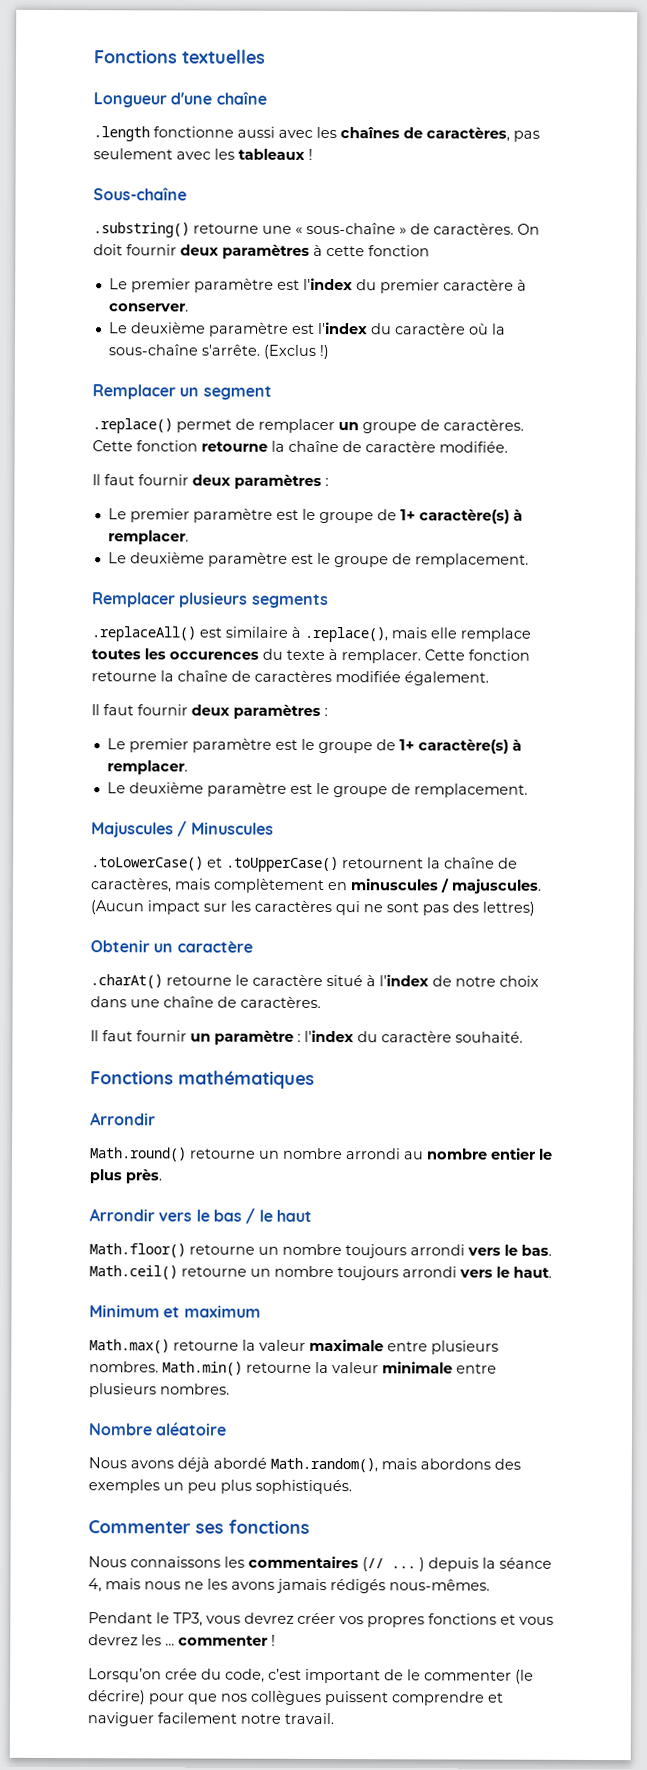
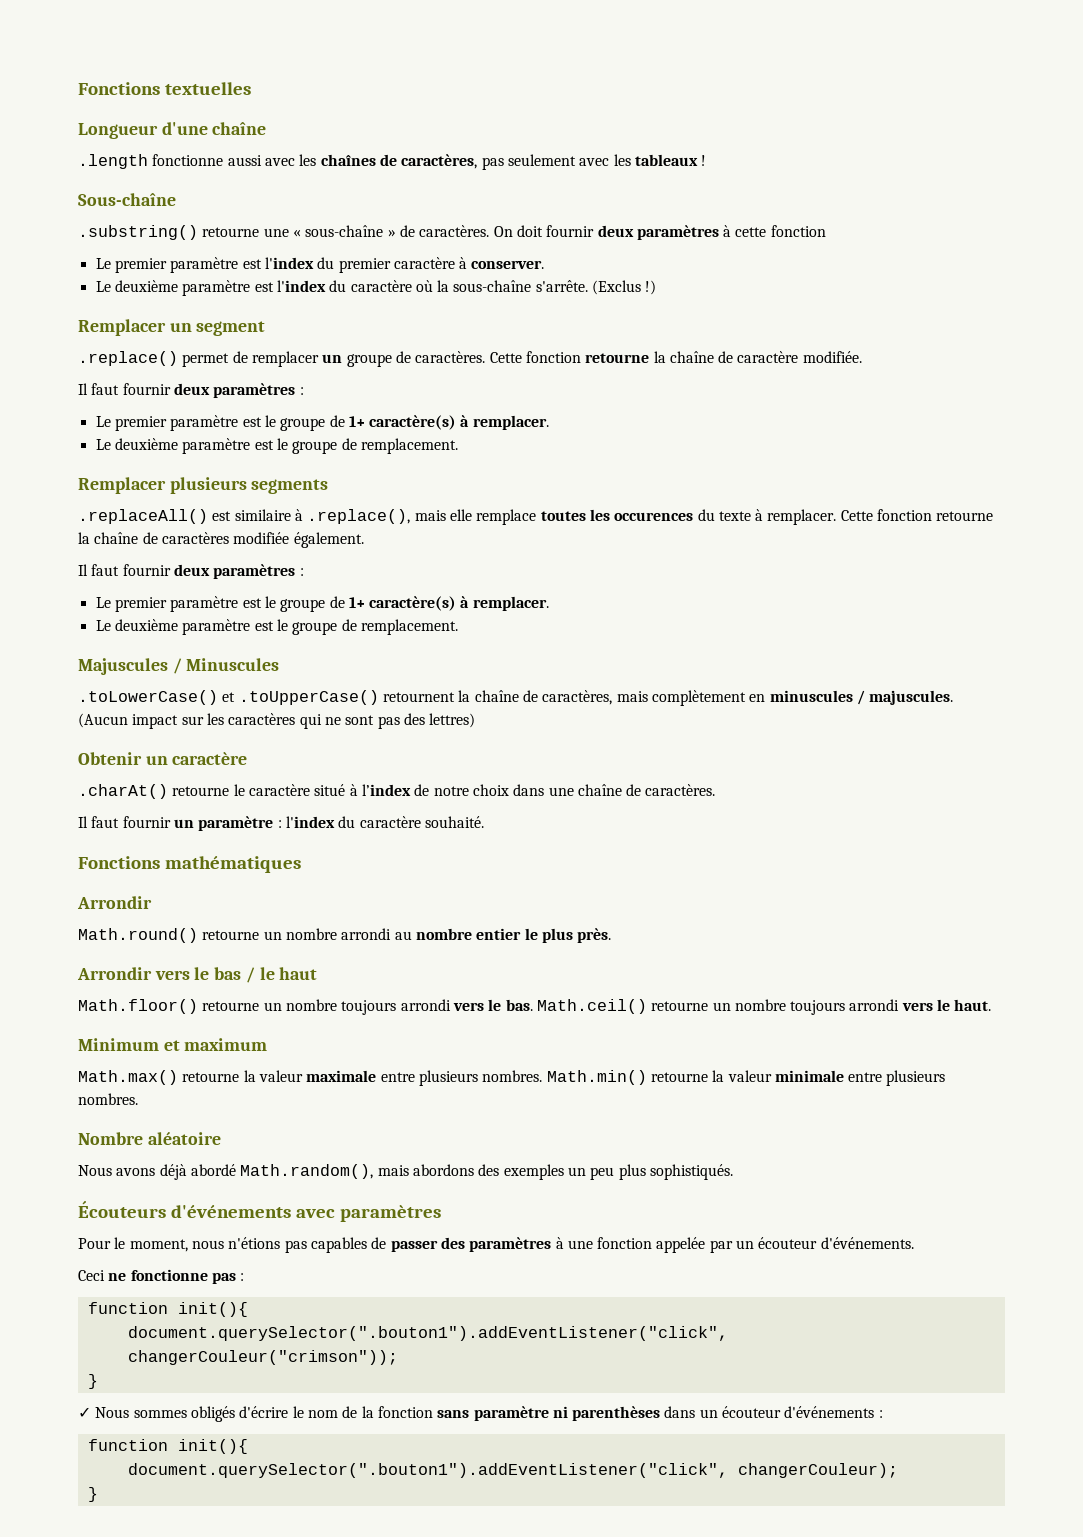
[88,1519,310,1534] [88,1555,552,1572] [88,1578,490,1594] [88,1612,554,1628] [88,1634,276,1646] [88,1668,534,1684] [87,1690,504,1706] [87,1712,334,1727] Commenter ses fonctions // Nous connaissons les commentaires (// ... ) depuis la séance 4, mais nous ne les avons jamais rédigés nous-mêmes. // Pendant le TP3, vous devrez créer vos propres fonctions et vous devrez les ... commenter ! // Lorsqu’on crée du code, c’est important de le commenter (le décrire) pour que nos collègues puissent comprendre et naviguer facilement notre travail. -> [78,1201,441,1222] [78,1237,914,1253] [78,1269,245,1284] [87,1302,248,1317] [127,1326,728,1341] [127,1350,398,1365] [87,1374,98,1389] [78,1406,883,1422] [87,1439,248,1454] [127,1463,898,1478] [87,1487,98,1502] Écouteurs d'événements avec paramètres // Pour le moment, nous n'étions pas capables de passer des paramètres à une fonction appelée par un écouteur d'événements. // Ceci ne fonctionne pas : // function init(){ // document.querySelector(".bouton1").addEventListener("click", changerCouleur("crimson")); // } // ✓ Nous sommes obligés d'écrire le nom de la fonction sans paramètre ni parenthèses dans un écouteur d'événements : // function init(){ // document.querySelector(".bouton1").addEventListener("click", changerCouleur); // }

